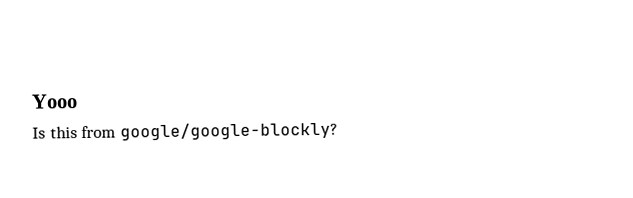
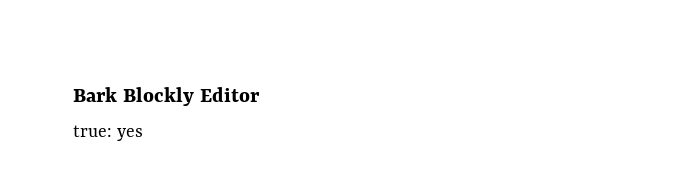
[31,94,78,109] [32,121,338,141] Yooo // Is this from google/google-blockly? -> [73,87,261,106] [73,125,144,141] Bark Blockly Editor // true: yes

